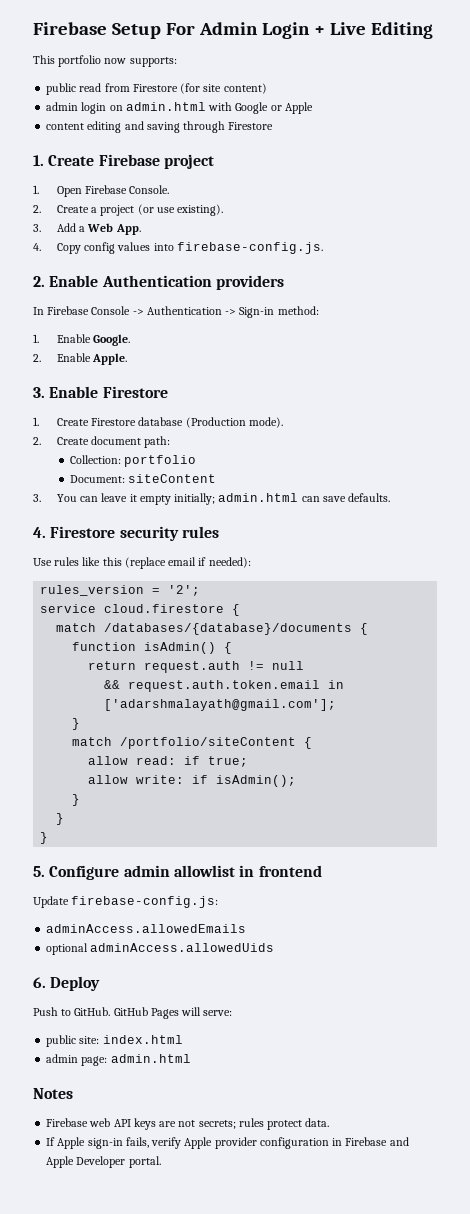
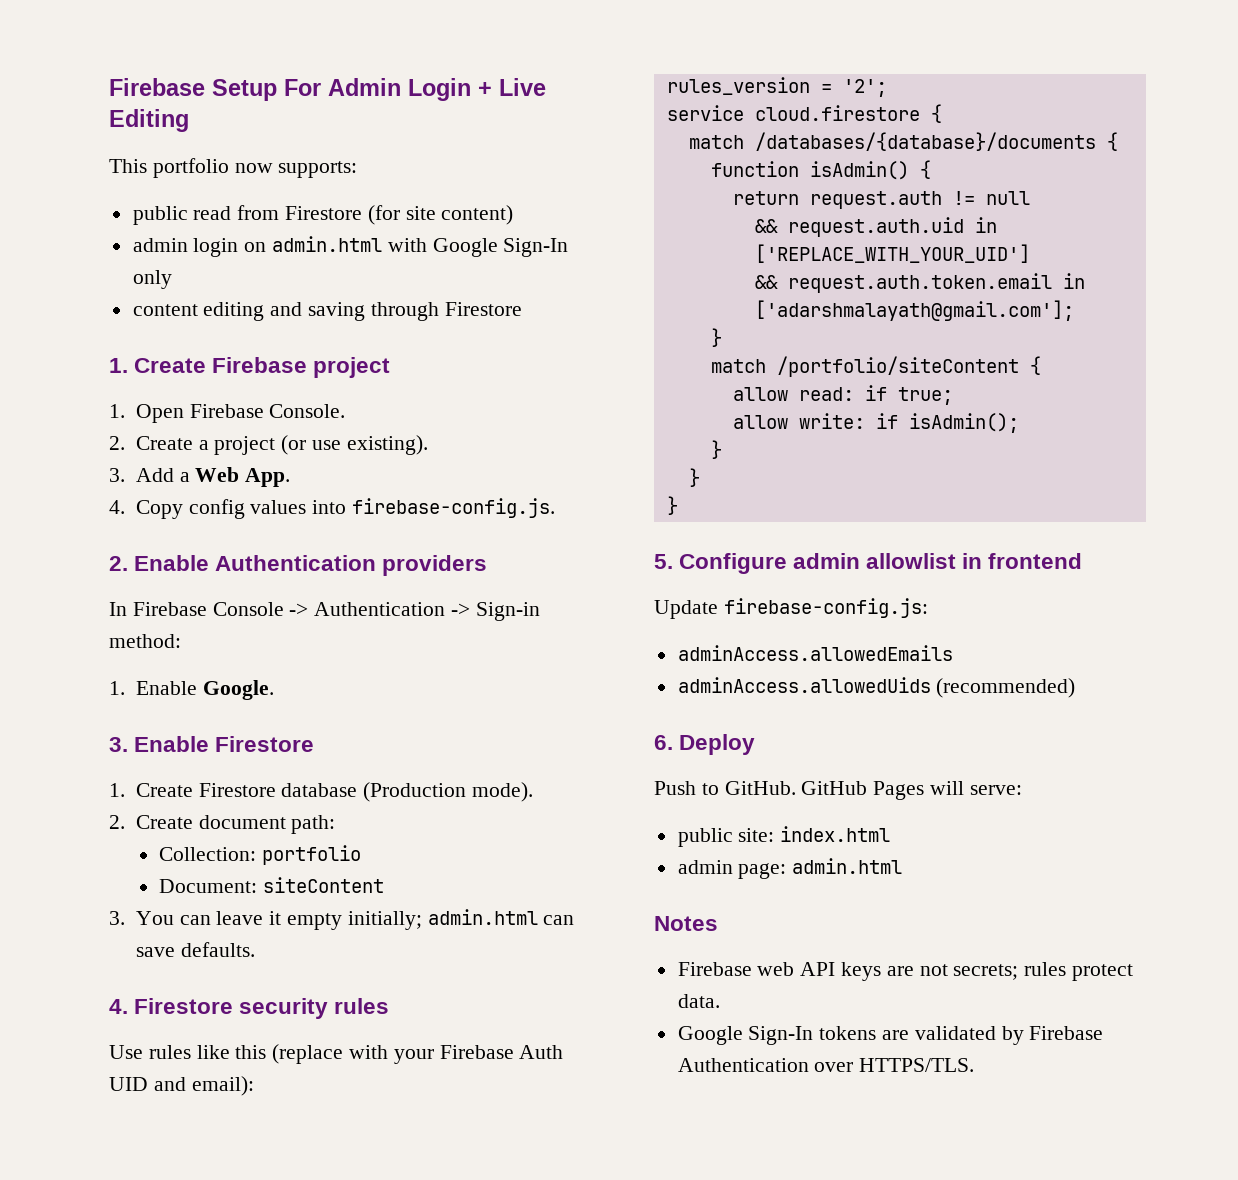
[270,102,313,114] or Apple -> [503,238,569,257] [132,270,172,289] Sign-In only
[33,353,128,365] // 2. Enable Apple. -> (274, 690) none
[168,557,251,568] email if needed): -> [349,1045,564,1064] [109,1076,254,1096] with your Firebase Auth UID and email):
(305, 665) none -> [754,217,997,237] [754,244,1030,263] // && request.auth.uid in ['REPLACE_WITH_YOUR_UID']
[46,943,89,955] optional -> (953, 653) none
(275, 947) none -> [936,678,1076,698] (recommended)
[46,1137,409,1149] [46,1156,161,1168] If Apple sign-in fails, verify Apple provider configuration in Firebase and Apple Developer portal. -> [677,1026,1104,1045] [677,1058,975,1072] Google Sign-In tokens are validated by Firebase Authentication over HTTPS/TLS.

